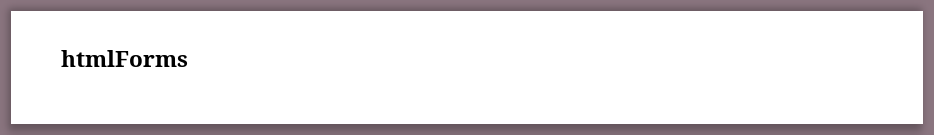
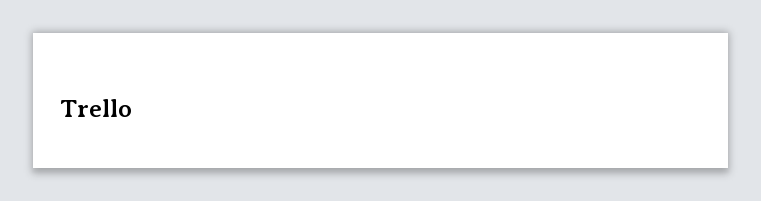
[61,50,188,67] htmlForms -> [60,99,132,117] Trello

